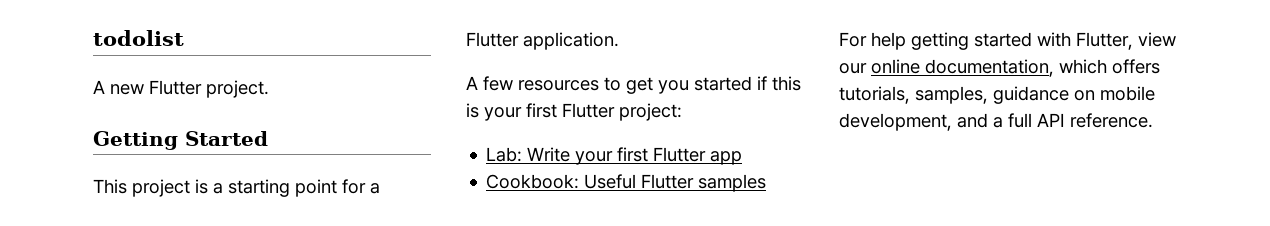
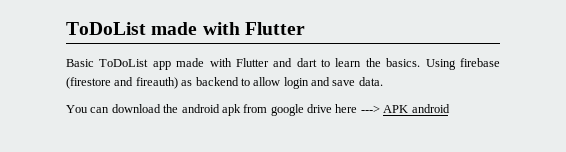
[93,30,184,46] [93,80,269,98] [93,131,268,150] [93,179,380,197] [466,32,619,50] [466,76,801,94] [466,103,682,121] [486,147,743,165] [486,174,767,192] [839,32,1176,50] [839,59,1160,77] [839,86,1155,104] [839,113,1153,131] todolist // A new Flutter project. // Getting Started // This project is a starting point for a Flutter application. // A few resources to get you started if this is your first Flutter project: // Lab: Write your first Flutter app // Cookbook: Useful Flutter samples // For help getting started with Flutter, view our online documentation, which offers tutorials, samples, guidance on mobile development, and a full API reference. -> [66,22,305,35] [66,58,500,70] [66,77,383,89] [66,104,450,116] ToDoList made with Flutter // Basic ToDoList app made with Flutter and dart to learn the basics. Using firebase (firestore and fireauth) as backend to allow login and save data. // You can download the android apk from google drive here ---> APK android

